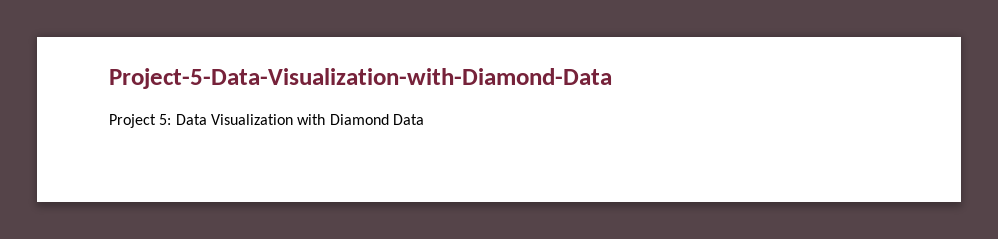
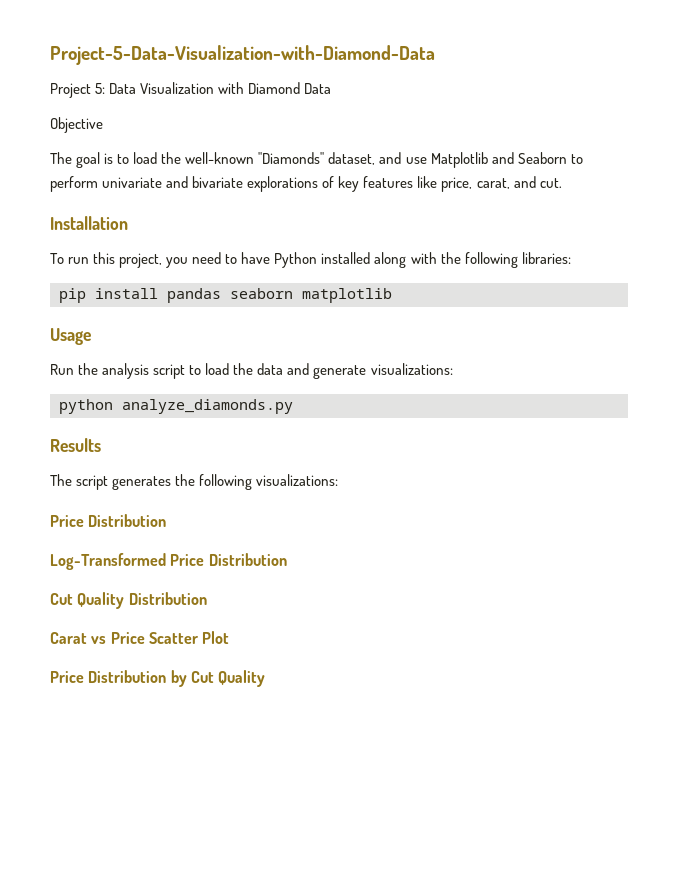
(424, 119) none -> [50,117,103,133] [50,152,583,168] [50,176,562,192] [50,216,128,230] [50,252,571,268] [59,288,392,303] [50,328,91,345] [50,363,453,379] [59,399,293,414] [50,438,101,452] [50,474,339,490] [50,514,167,527] [50,553,287,570] [50,592,207,609] [50,631,230,644] [50,670,266,687] // Objective // The goal is to load the well-known "Diamonds" dataset, and use Matplotlib and Seaborn to perform univariate and bivariate explorations of key features like price, carat, and cut. // Installation // To run this project, you need to have Python installed along with the following libraries: // pip install pandas seaborn matplotlib // Usage // Run the analysis script to load the data and generate visualizations: // python analyze_diamonds.py // Results // The script generates the following visualizations: // Price Distribution // Log-Transformed Price Distribution // Cut Quality Distribution // Carat vs Price Scatter Plot // Price Distribution by Cut Quality

